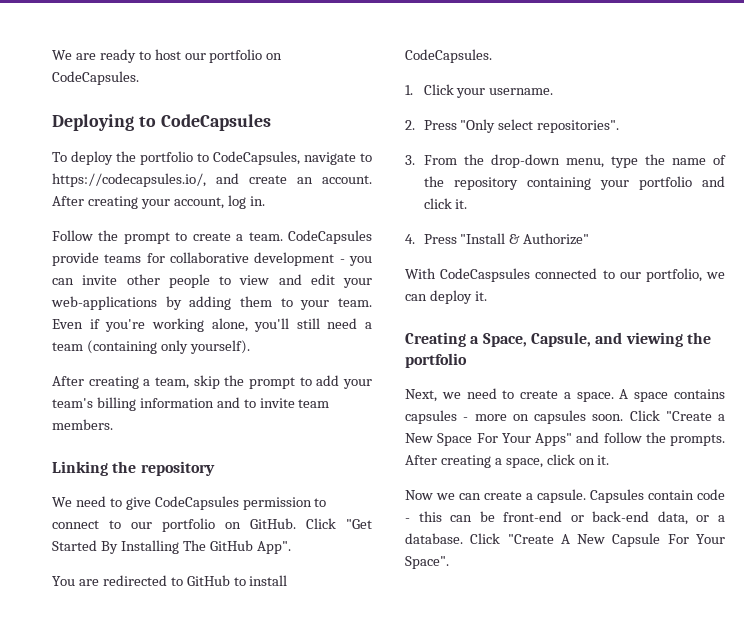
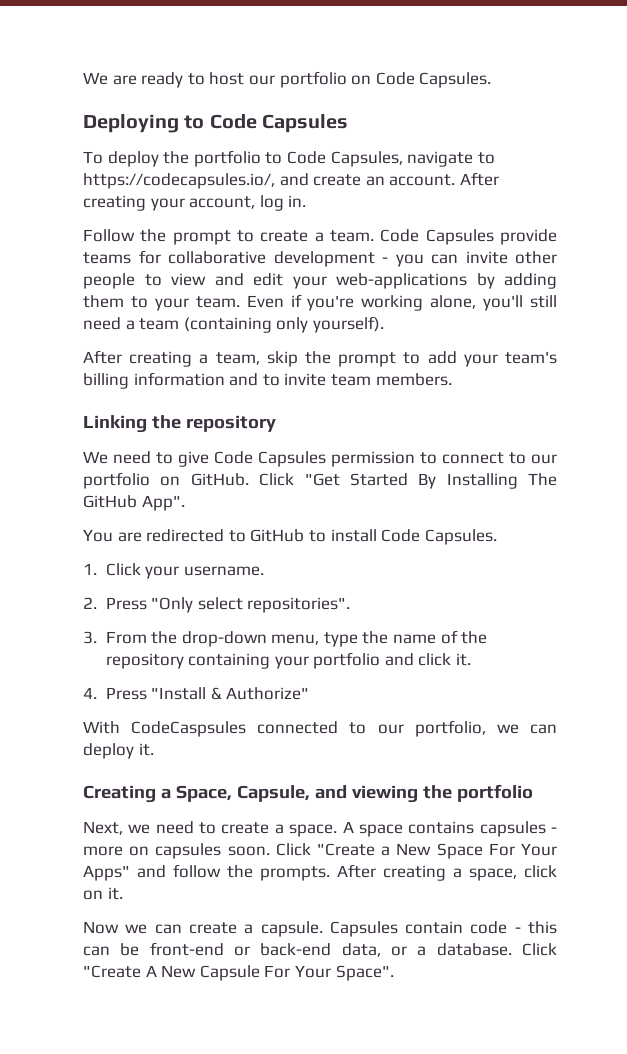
[52,71,139,85] CodeCapsules. -> [375,72,492,88] Code Capsules.
[160,114,271,131] CodeCapsules -> [209,114,349,133] Code Capsules
[213,151,300,165] CodeCapsules, -> [286,151,403,167] Code Capsules,
[288,230,373,244] CodeCapsules -> [380,229,494,245] Code Capsules
[154,496,239,510] CodeCapsules -> [214,451,326,467] Code Capsules
[405,49,492,63] CodeCapsules. -> [381,529,497,545] Code Capsules.

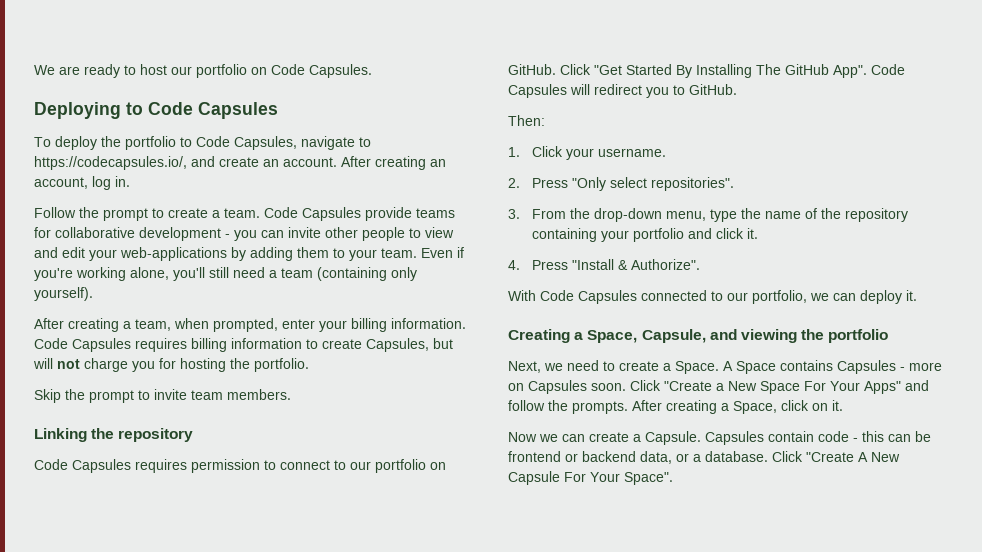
[150,198,185,211] your -> [430,159,446,167] an
[266,351,557,367] [83,372,259,389] skip the prompt to add your team's billing information and -> [174,318,466,332] [34,338,453,352] [33,358,309,372] [34,389,134,403] when prompted, enter your billing information. Code Capsules requires billing information to create Capsules, but will not charge you for hosting the portfolio. // Skip the prompt
[83,451,326,467] We need to give Code Capsules -> [34,459,187,473] Code Capsules requires
[83,529,497,545] // You are redirected to GitHub to install Code Capsules. -> [871,64,905,75] [508,84,737,98] [508,115,545,126] Code Capsules will redirect you to GitHub. // Then:
[226,687,310,700] Authorize" -> [630,259,700,270] Authorize".
[131,721,247,737] CodeCaspsules -> [540,290,637,304] Code Capsules
[289,821,546,837] space. A space contains capsules -> [675,360,896,374] Space. A Space contains Capsules
[155,843,222,859] capsules -> [528,380,587,394] Capsules
[469,868,517,881] space, -> [733,401,777,414] Space,
[260,921,323,937] capsule. -> [645,431,701,445] Capsule.
[149,942,332,956] front-end or back-end -> [508,451,636,462] frontend or backend

